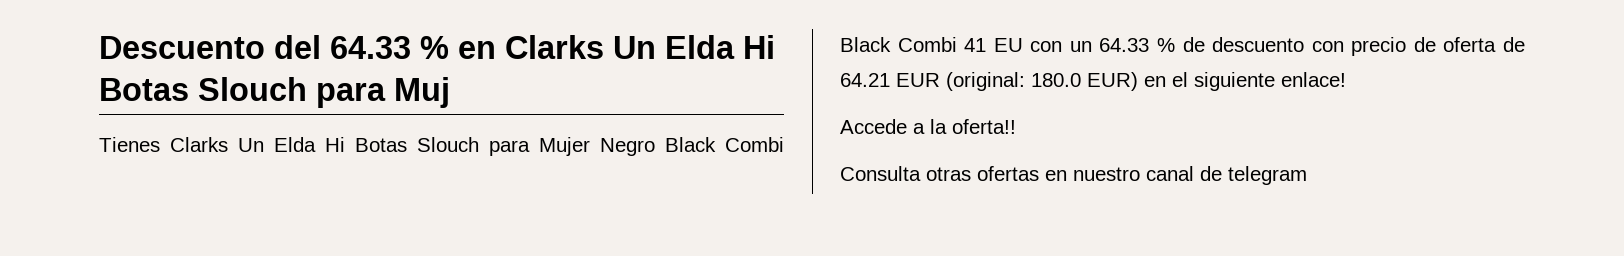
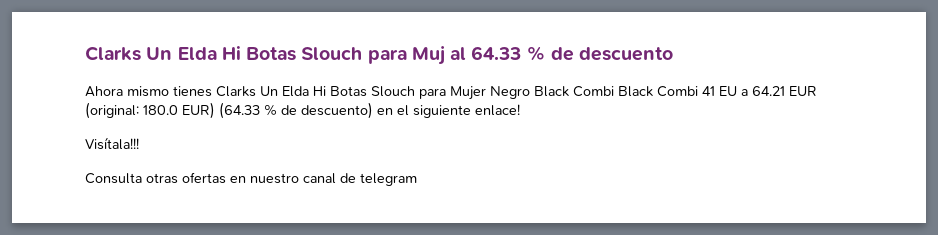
[99,35,496,59] Descuento del 64.33 % en -> (85, 53) none
[99,137,160,152] // Tienes -> [450,46,674,61] [85,86,212,97] al 64.33 % de descuento // Ahora mismo tienes
[1030,37,1525,56] con un 64.33 % de descuento con precio de oferta de -> [741,89,748,96] a
(1138, 81) none -> [219,102,373,119] (64.33 % de descuento)
[840,119,1016,134] Accede a la oferta!! -> [85,137,139,150] Visítala!!!

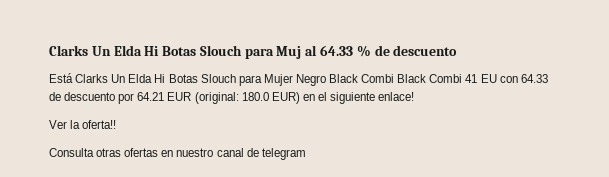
[85,86,212,97] Ahora mismo tienes -> [49,73,73,83] Está
[741,89,748,96] a -> [499,74,548,83] [49,92,135,104] con 64.33 de descuento por
[219,102,373,119] (64.33 % de descuento) -> (300, 98) none
[85,137,139,150] Visítala!!! -> [49,120,117,129] Ver la oferta!!

